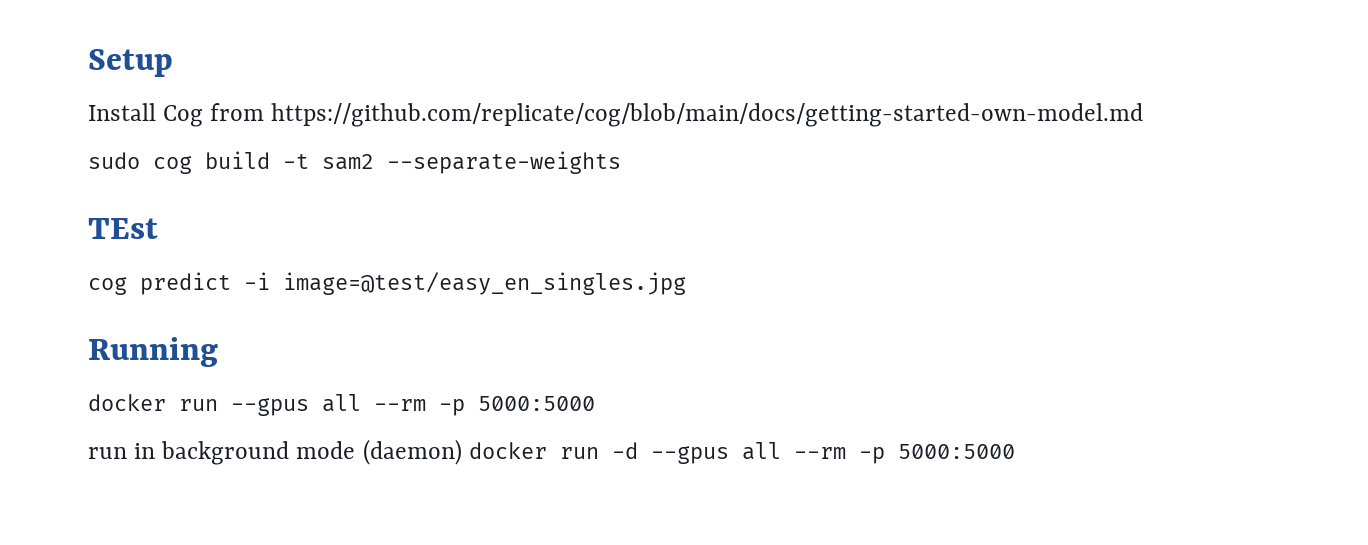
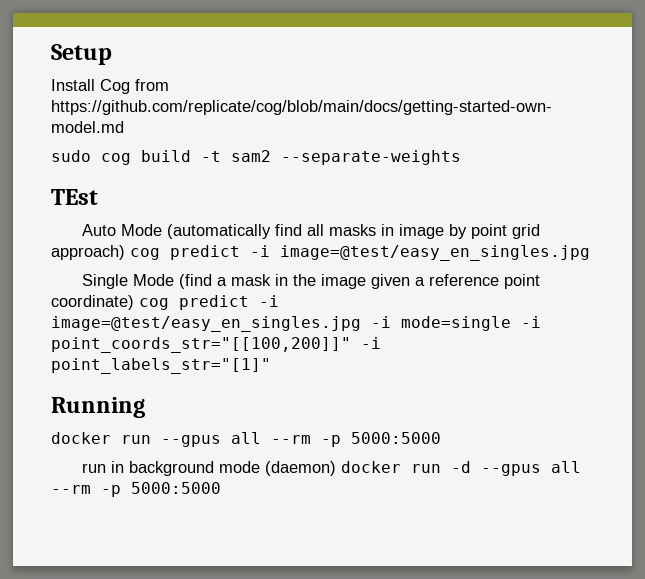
[88,272,686,295] cog predict -i image=@test/easy_en_singles.jpg -> [81,224,540,239] [51,245,590,261] [81,274,540,289] [51,295,279,310] [51,316,541,332] [51,337,381,353] [51,358,271,374] Auto Mode (automatically find all masks in image by point grid approach) cog predict -i image=@test/easy_en_singles.jpg // Single Mode (find a mask in the image given a reference point coordinate) cog predict -i image=@test/easy_en_singles.jpg -i mode=single -i point_coords_str="[[100,200]]" -i point_labels_str="[1]"

